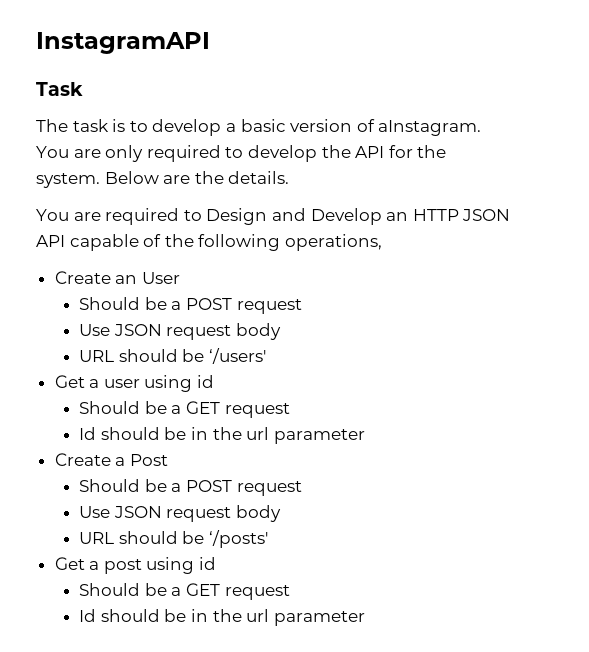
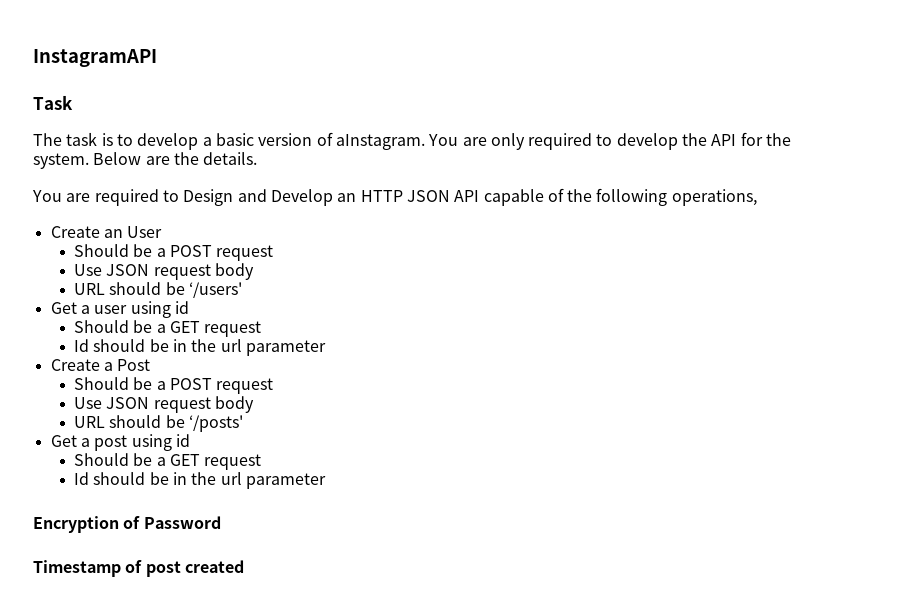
(365, 618) none -> [33,516,221,533] [33,560,244,577] // Encryption of Password // Timestamp of post created

